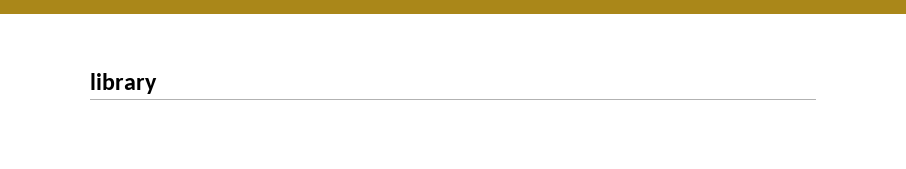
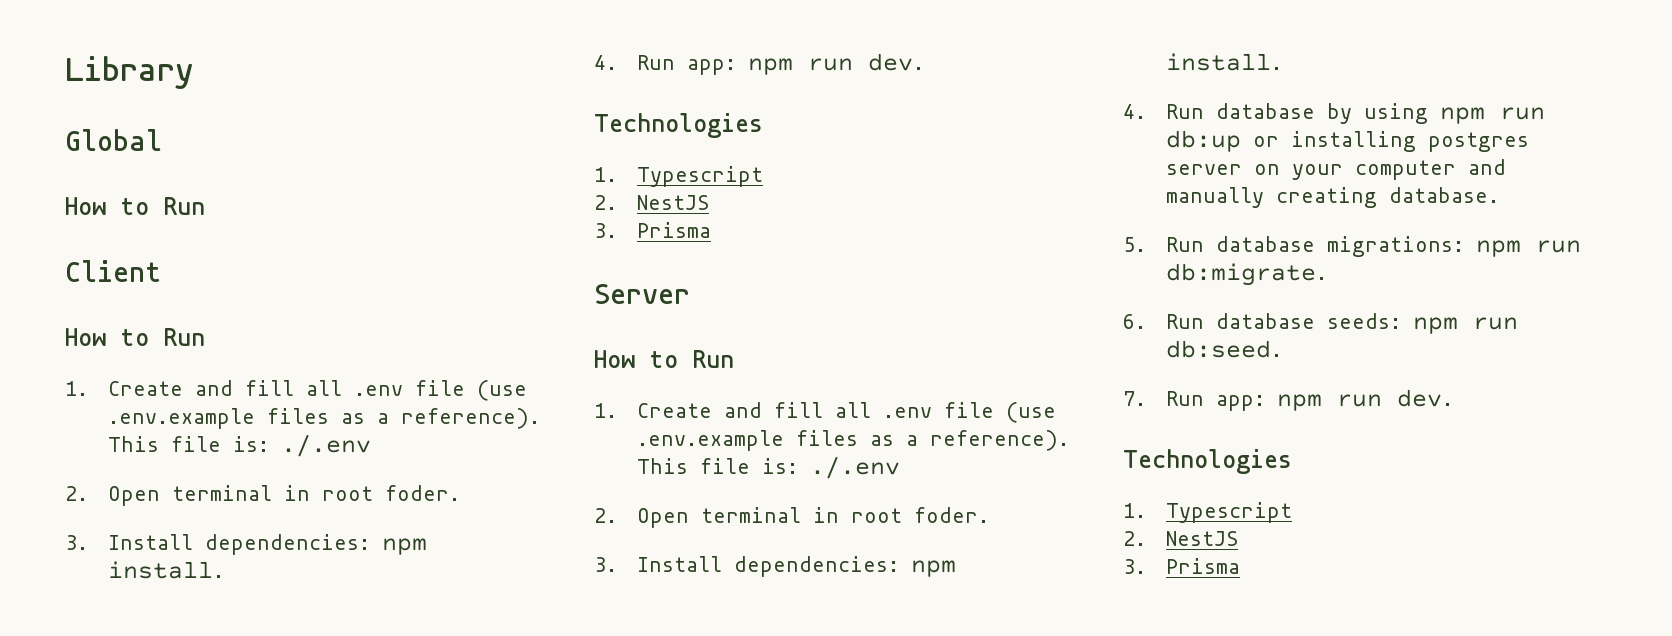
[90,73,157,94] library -> [65,56,194,89] [65,129,162,151] [65,197,205,215] [65,260,161,282] [65,328,205,346] [65,380,527,401] [107,408,540,429] [107,434,371,457] [65,485,460,506] [65,534,427,555] [107,561,224,579] [594,53,924,75] [594,113,763,138] [594,166,763,187] [594,195,709,210] [594,222,711,238] [594,284,690,304] [594,350,734,368] [594,402,1056,423] [636,430,1069,451] [636,456,900,479] [594,507,989,528] [594,556,956,577] [1165,53,1282,71] [1123,103,1545,124] [1165,130,1529,152] [1165,159,1506,180] [1165,187,1499,208] [1123,236,1581,257] [1165,263,1327,286] [1123,313,1518,334] [1165,340,1282,358] [1123,389,1453,411] [1123,449,1292,474] [1123,502,1292,523] [1123,531,1238,546] [1123,558,1240,574] Library // Global // How to Run // Client // How to Run // 1. Create and fill all .env file (use .env.example files as a reference). This file is: ./.env // 2. Open terminal in root foder. // 3. Install dependencies: npm install. // 4. Run app: npm run dev. // Technologies // 1. Typescript // 2. NestJS // 3. Prisma // Server // How to Run // 1. Create and fill all .env file (use .env.example files as a reference). This file is: ./.env // 2. Open terminal in root foder. // 3. Install dependencies: npm install. // 4. Run database by using npm run db:up or installing postgres server on your computer and manually creating database. // 5. Run database migrations: npm run db:migrate. // 6. Run database seeds: npm run db:seed. // 7. Run app: npm run dev. // Technologies // 1. Typescript // 2. NestJS // 3. Prisma

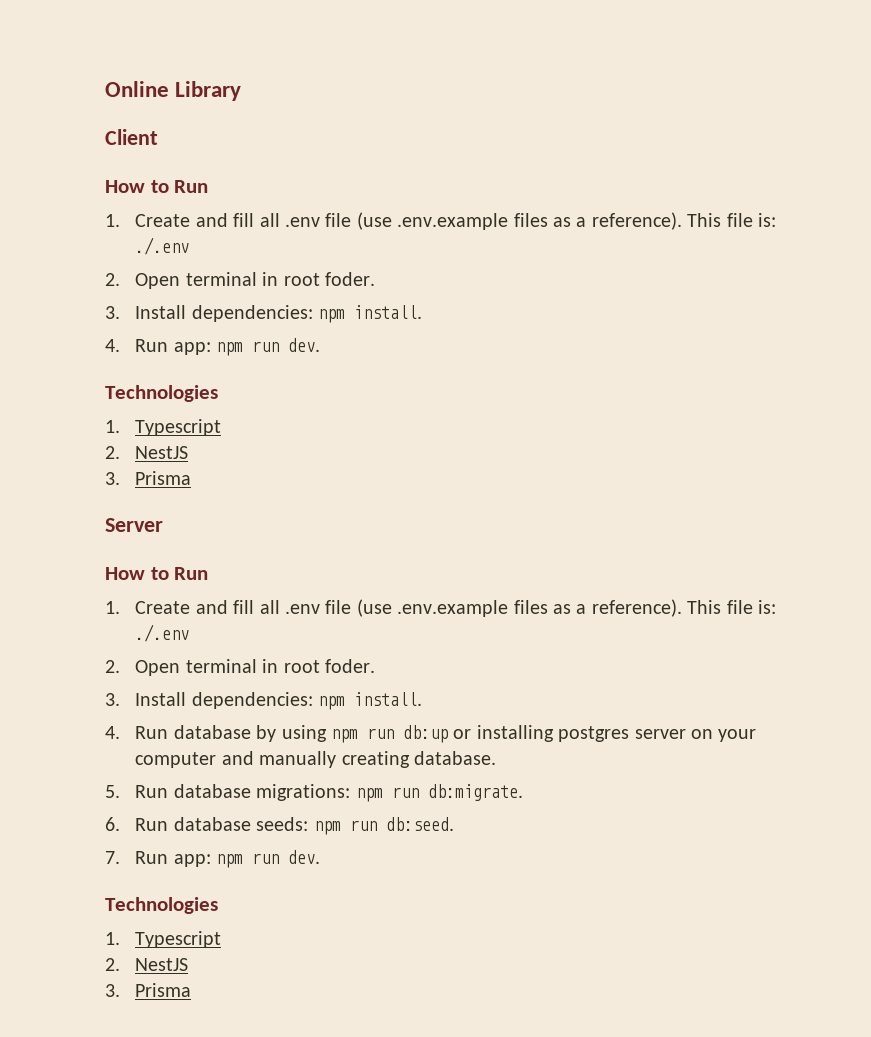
(65, 72) none -> [105,81,169,97] Online
[65,129,162,151] [65,197,205,215] // Global // How to Run -> (242, 91) none

